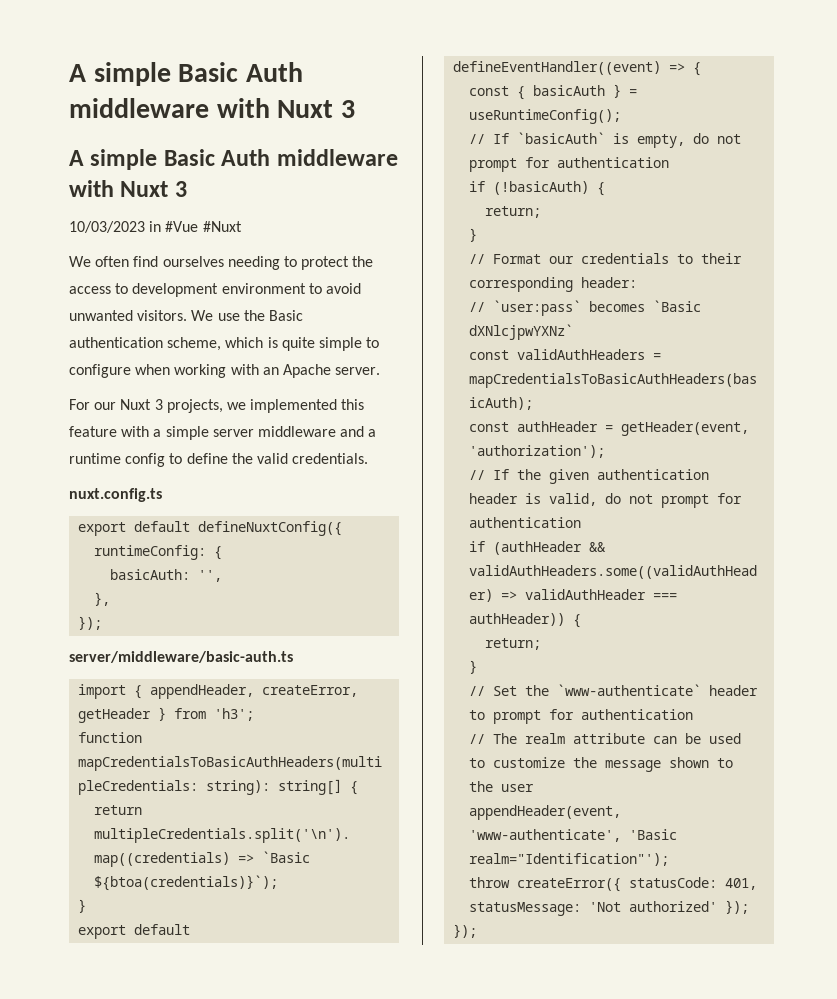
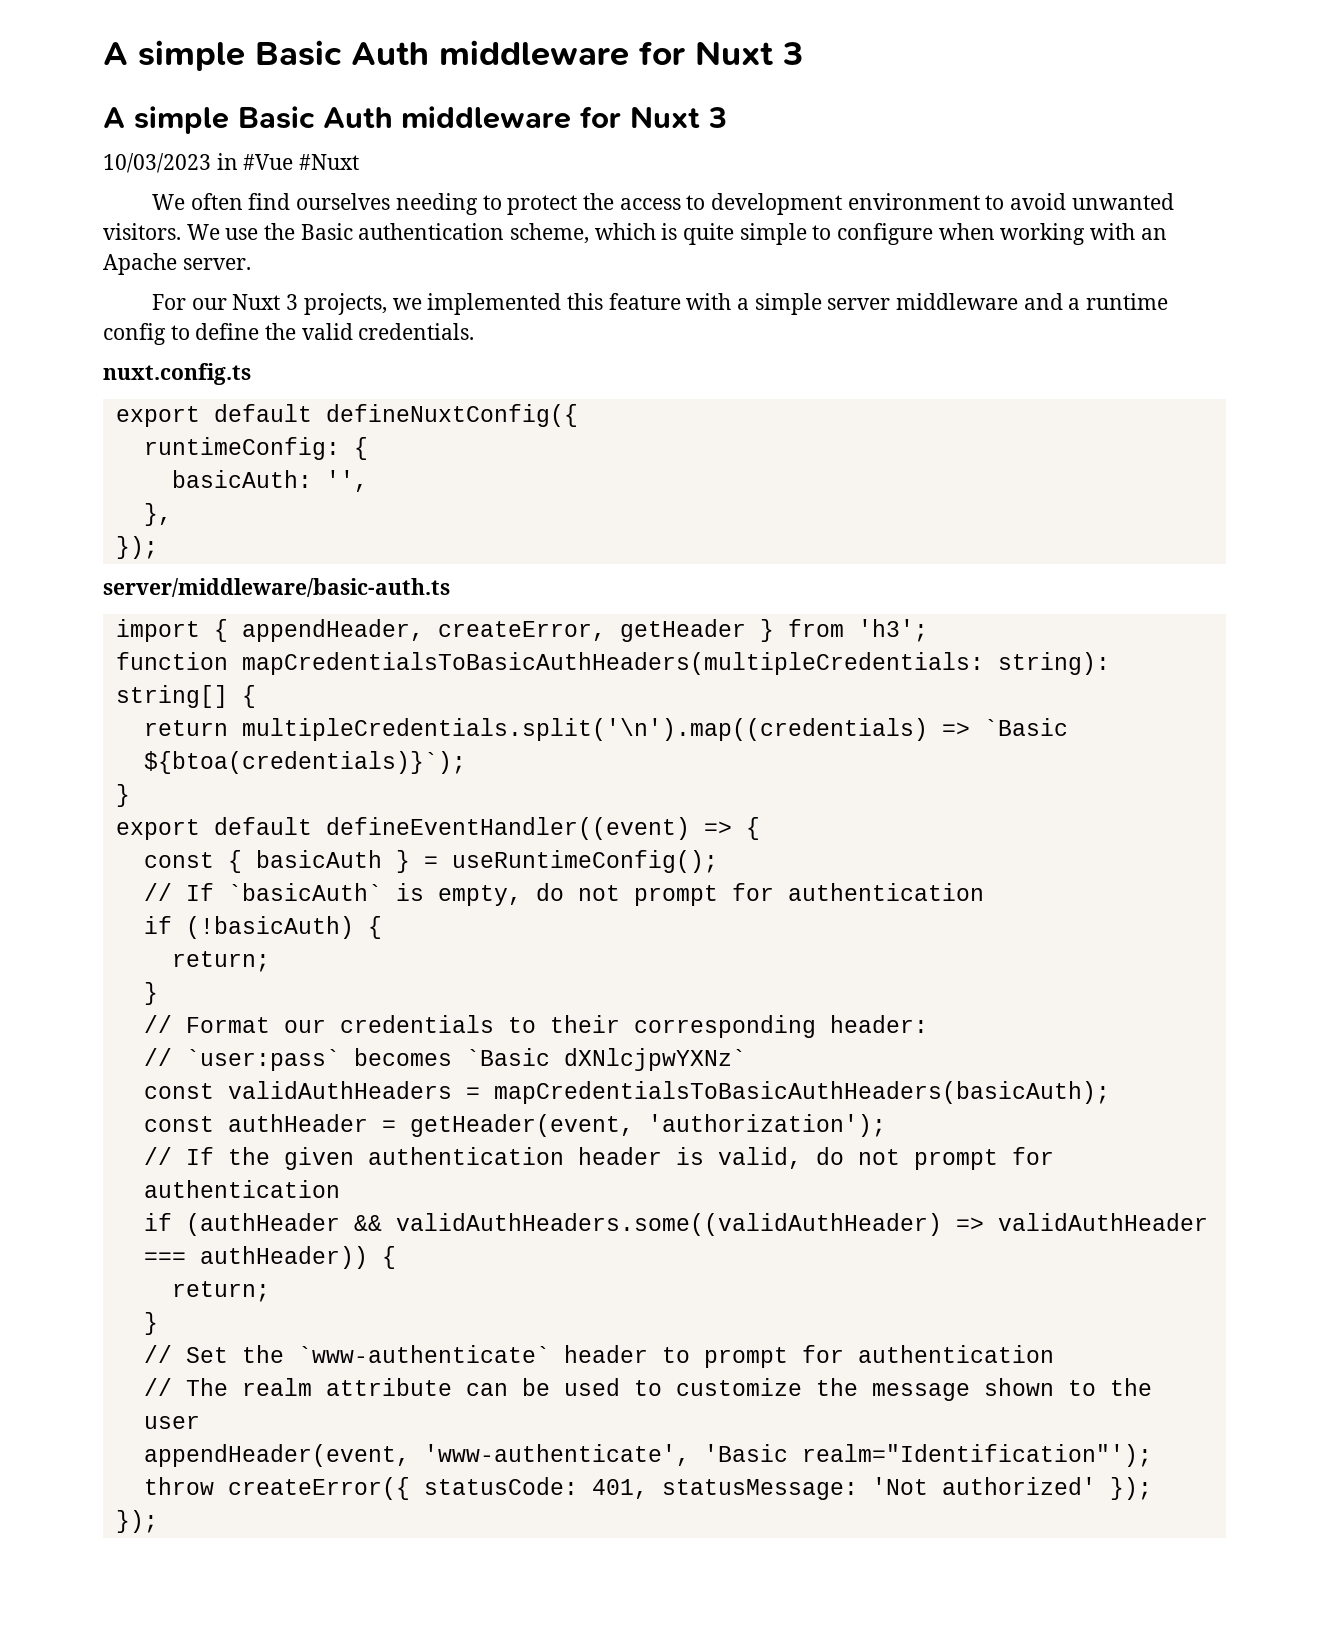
[69,62,303,86] [69,98,270,118] A simple Basic Auth middleware with -> [103,40,685,71] A simple Basic Auth middleware for
[69,180,114,197] with -> [580,106,621,128] for

